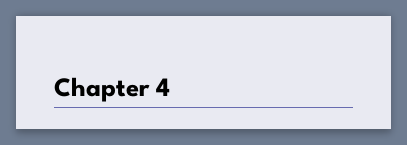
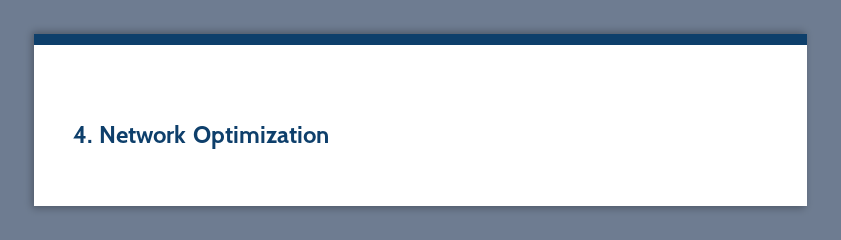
[54,77,171,102] Chapter 4 -> [73,125,329,149] 4. Network Optimization

